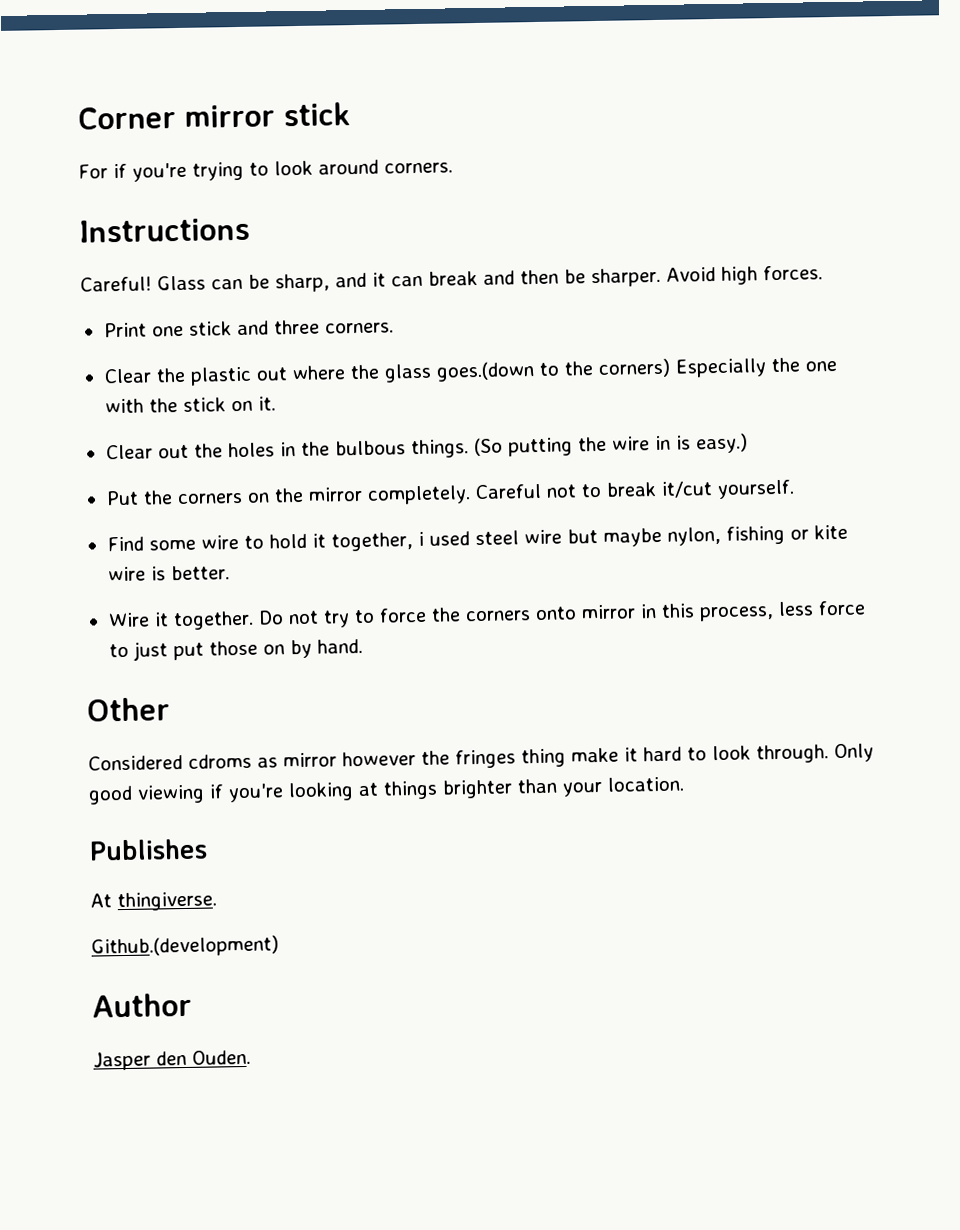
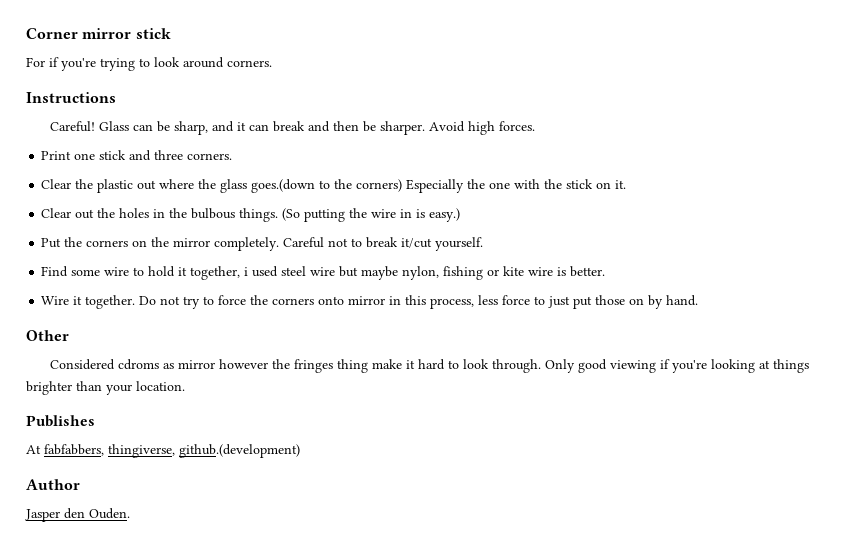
[117,891,217,912] [91,935,279,958] thingiverse. // Github.(development) -> [44,444,300,458] fabfabbers, thingiverse, github.(development)

